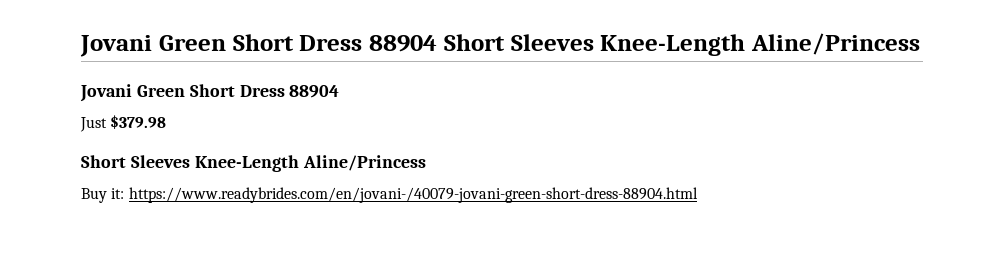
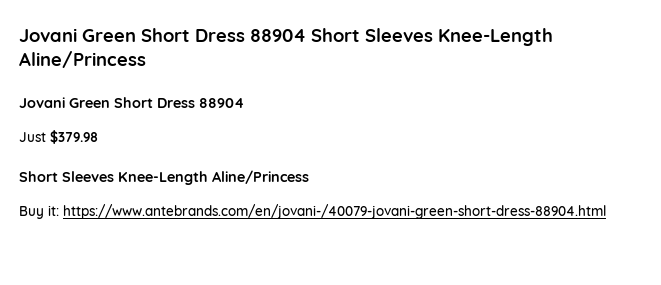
[128,187,698,203] https://www.readybrides.com/en/jovani-/40079-jovani-green-short-dress-88904.html -> [63,204,606,219] https://www.antebrands.com/en/jovani-/40079-jovani-green-short-dress-88904.html

